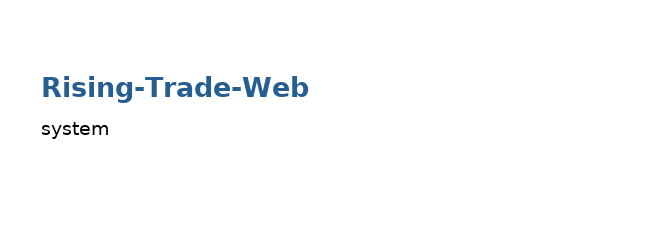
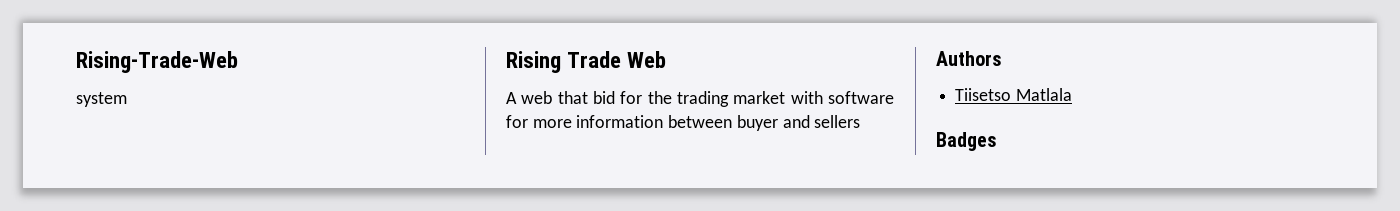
(110, 130) none -> [506,51,667,73] [506,91,894,107] [506,115,861,131] [936,51,1002,66] [955,88,1072,101] [936,132,997,151] // Rising Trade Web // A web that bid for the trading market with software for more information between buyer and sellers // Authors // Tiisetso Matlala // Badges

